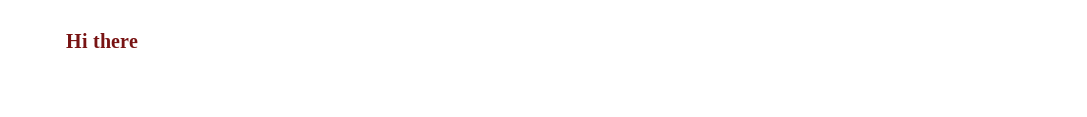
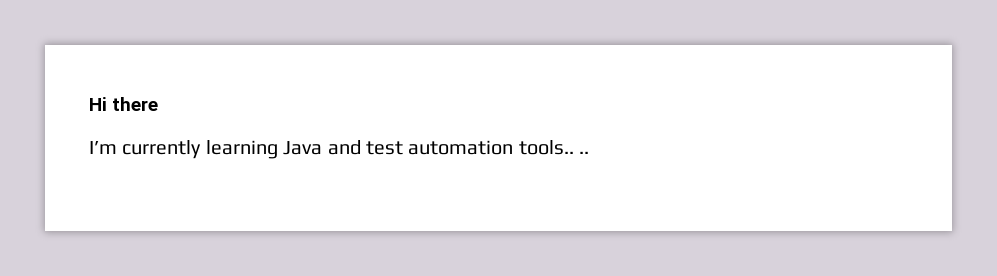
(139, 40) none -> [89,140,590,159] // I’m currently learning Java and test automation tools.. ..

